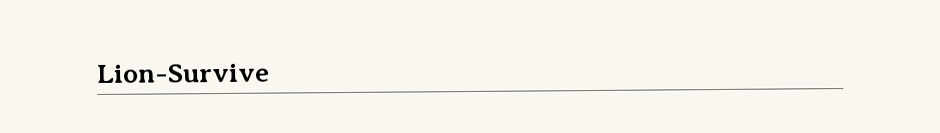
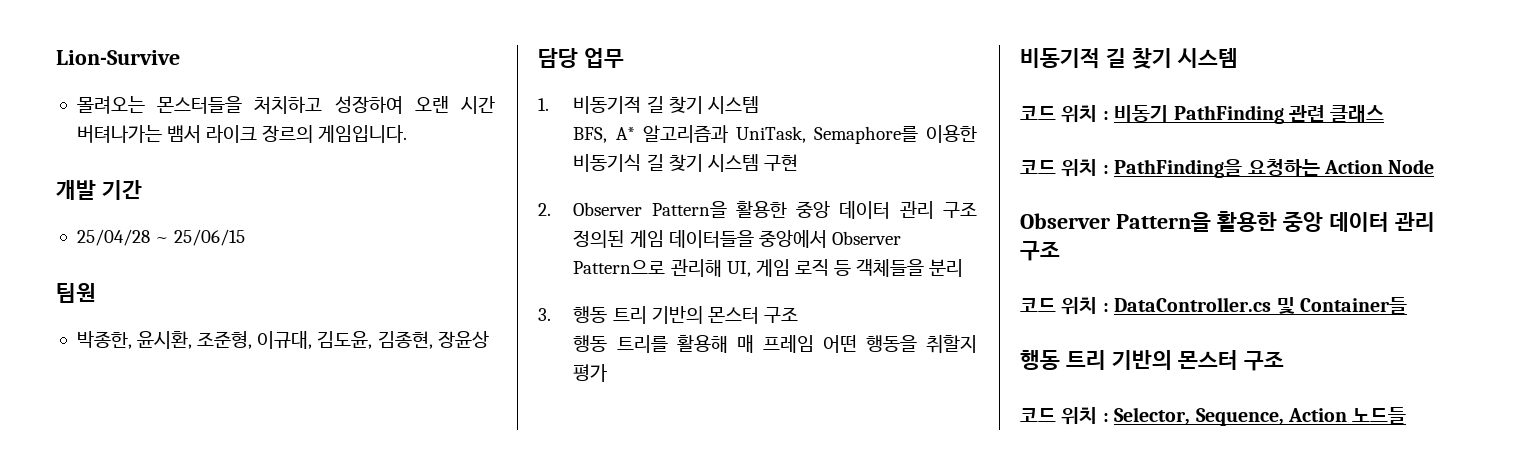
(270, 73) none -> [76,96,496,114] [76,125,408,143] [56,180,142,200] [76,229,246,246] [56,283,96,303] [76,331,489,349] [538,48,624,68] [538,96,759,114] [573,125,978,144] [573,154,798,172] [538,201,977,219] [573,230,901,248] [573,259,964,277] [538,306,798,324] [573,335,977,353] [573,364,608,382] [1020,48,1238,69] [1020,105,1385,124] [1020,159,1435,178] [1020,211,1435,232] [1020,241,1060,261] [1020,297,1407,315] [1020,350,1284,371] [1020,407,1407,426] // 몰려오는 몬스터들을 처치하고 성장하여 오랜 시간 버텨나가는 뱀서 라이크 장르의 게임입니다. // 개발 기간 // 25/04/28 ~ 25/06/15 // 팀원 // 박종한, 윤시환, 조준형, 이규대, 김도윤, 김종현, 장윤상 // 담당 업무 // 1. 비동기적 길 찾기 시스템 // BFS, A* 알고리즘과 UniTask, Semaphore를 이용한 비동기식 길 찾기 시스템 구현 // 2. Observer Pattern을 활용한 중앙 데이터 관리 구조 정의된 게임 데이터들을 중앙에서 Observer Pattern으로 관리해 UI, 게임 로직 등 객체들을 분리 // 3. 행동 트리 기반의 몬스터 구조 // 행동 트리를 활용해 매 프레임 어떤 행동을 취할지 평가 // 비동기적 길 찾기 시스템 // 코드 위치 : 비동기 PathFinding 관련 클래스 // 코드 위치 : PathFinding을 요청하는 Action Node // Observer Pattern을 활용한 중앙 데이터 관리 구조 // 코드 위치 : DataController.cs 및 Container들 // 행동 트리 기반의 몬스터 구조 // 코드 위치 : Selector, Sequence, Action 노드들

